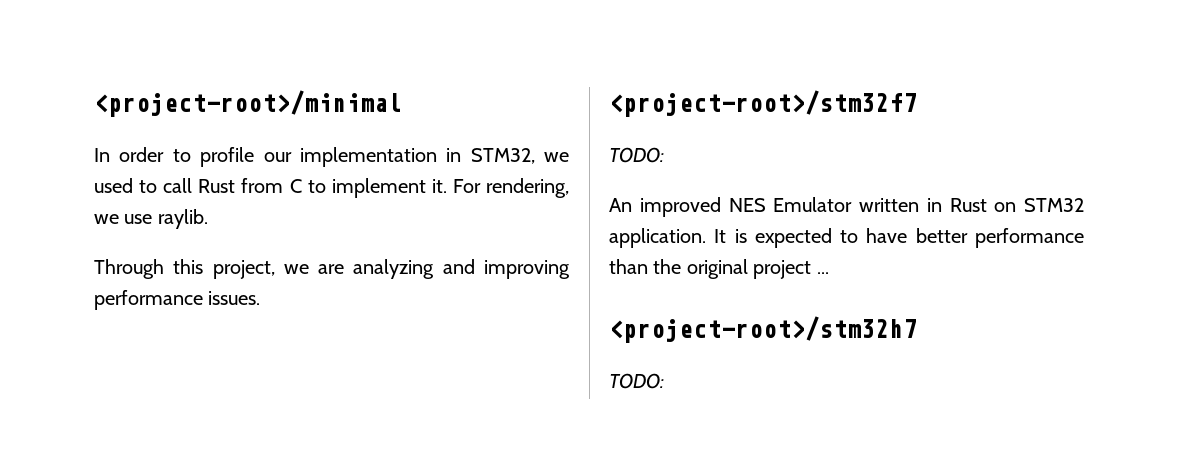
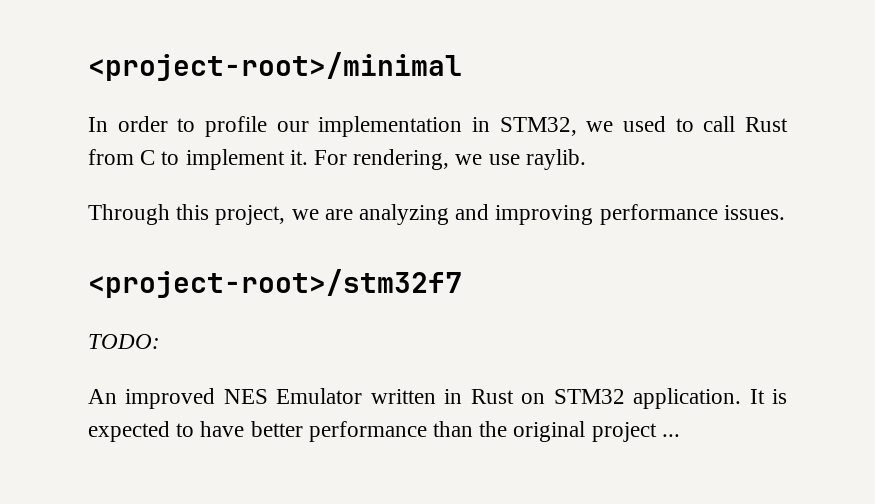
[609,316,917,343] [609,373,664,389] // <project-root>/stm32h7 // TODO: -> (680, 435) none

